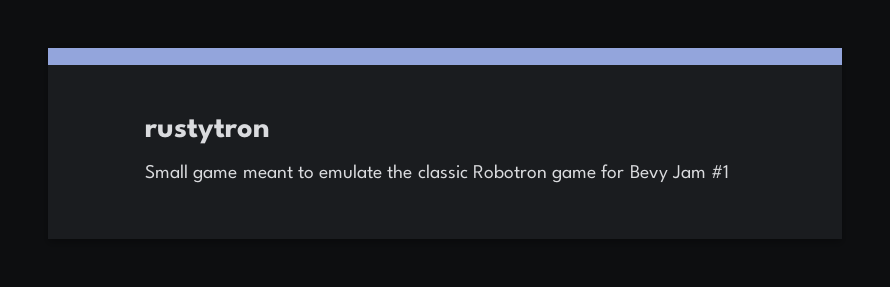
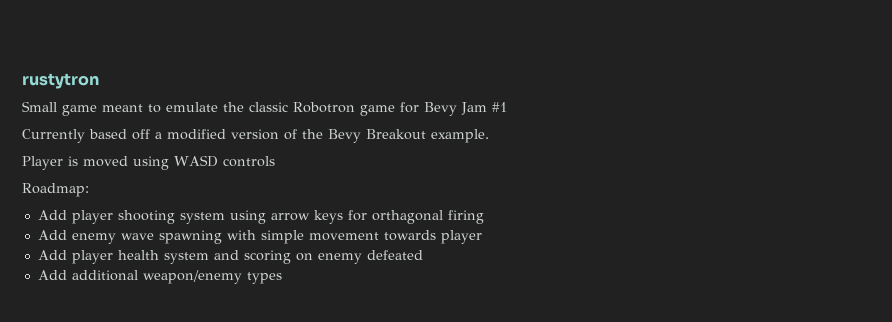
(730, 171) none -> [22,129,489,143] [22,155,275,170] [22,183,89,197] [37,210,484,224] [37,230,482,244] [37,250,423,264] [37,270,282,284] // Currently based off a modified version of the Bevy Breakout example. // Player is moved using WASD controls // Roadmap: // Add player shooting system using arrow keys for orthagonal firing // Add enemy wave spawning with simple movement towards player // Add player health system and scoring on enemy defeated // Add additional weapon/enemy types

